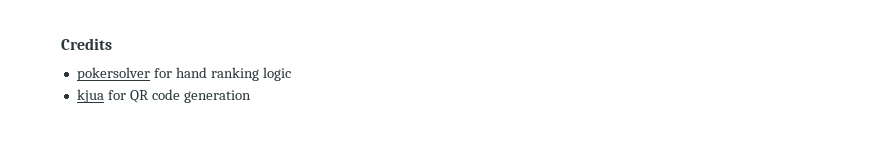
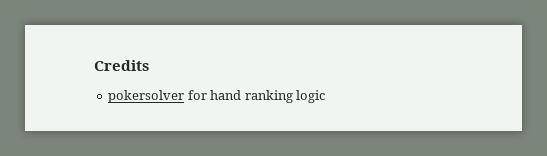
[76,89,251,103] // kjua for QR code generation -> (326, 96) none

